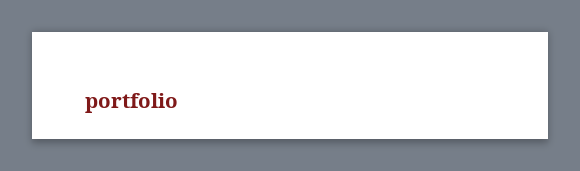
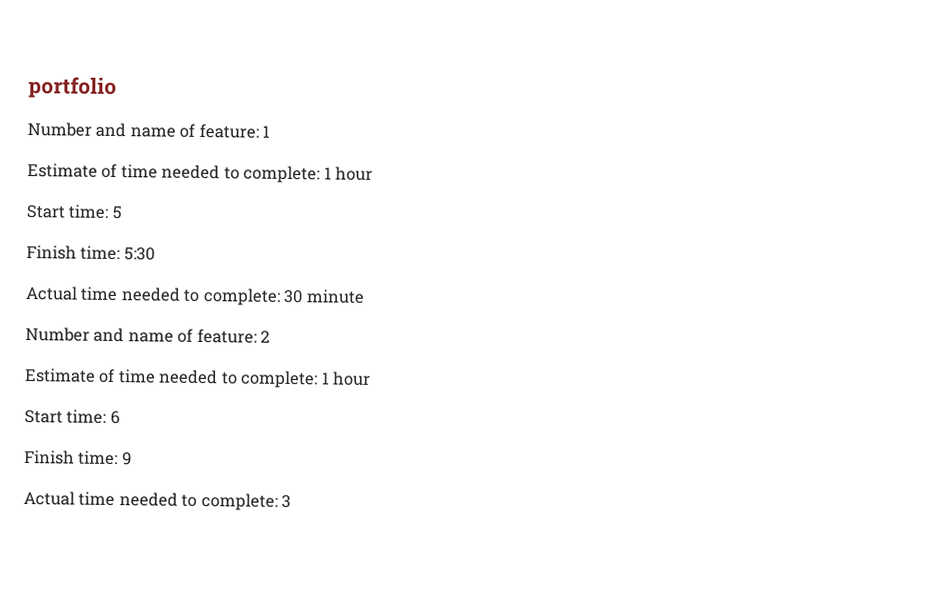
(178, 103) none -> [27,122,271,139] [27,163,374,184] [26,204,122,220] [26,245,155,261] [25,286,365,306] [25,327,271,344] [24,368,372,389] [24,409,120,425] [24,450,132,466] [23,491,292,511] // Number and name of feature: 1 // Estimate of time needed to complete: 1 hour // Start time: 5 // Finish time: 5:30 // Actual time needed to complete: 30 minute // Number and name of feature: 2 // Estimate of time needed to complete: 1 hour // Start time: 6 // Finish time: 9 // Actual time needed to complete: 3

